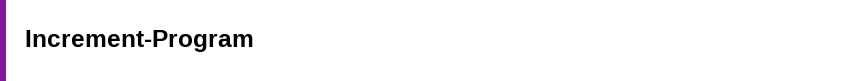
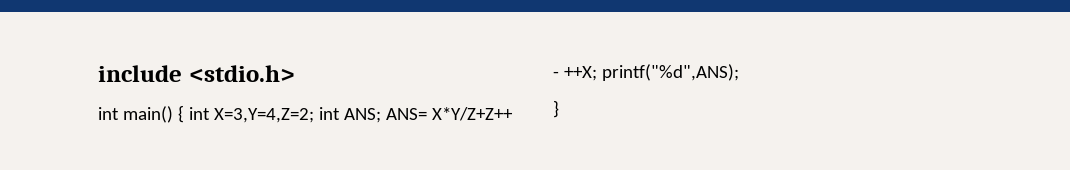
[25,30,254,52] Increment-Program -> [98,65,295,82] [98,105,513,123] [553,64,739,81] [553,100,559,118] include <stdio.h> // int main() { int X=3,Y=4,Z=2; int ANS; ANS= X*Y/Z+Z++ - ++X; printf("%d",ANS); // }

